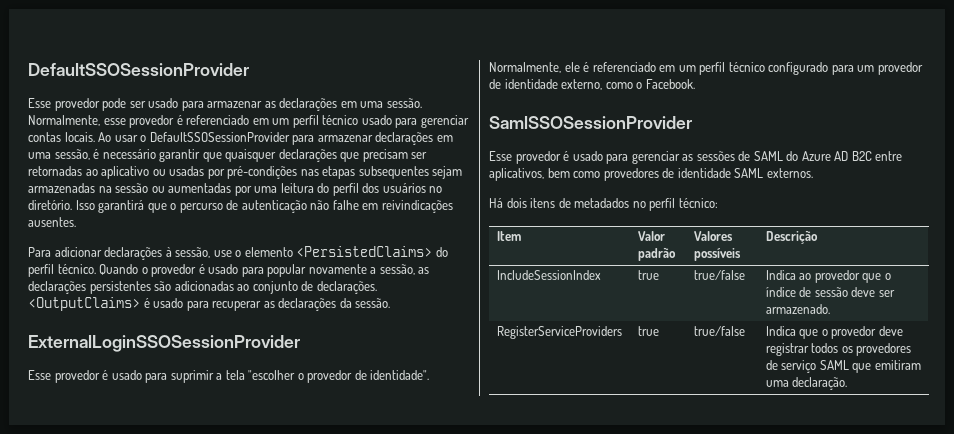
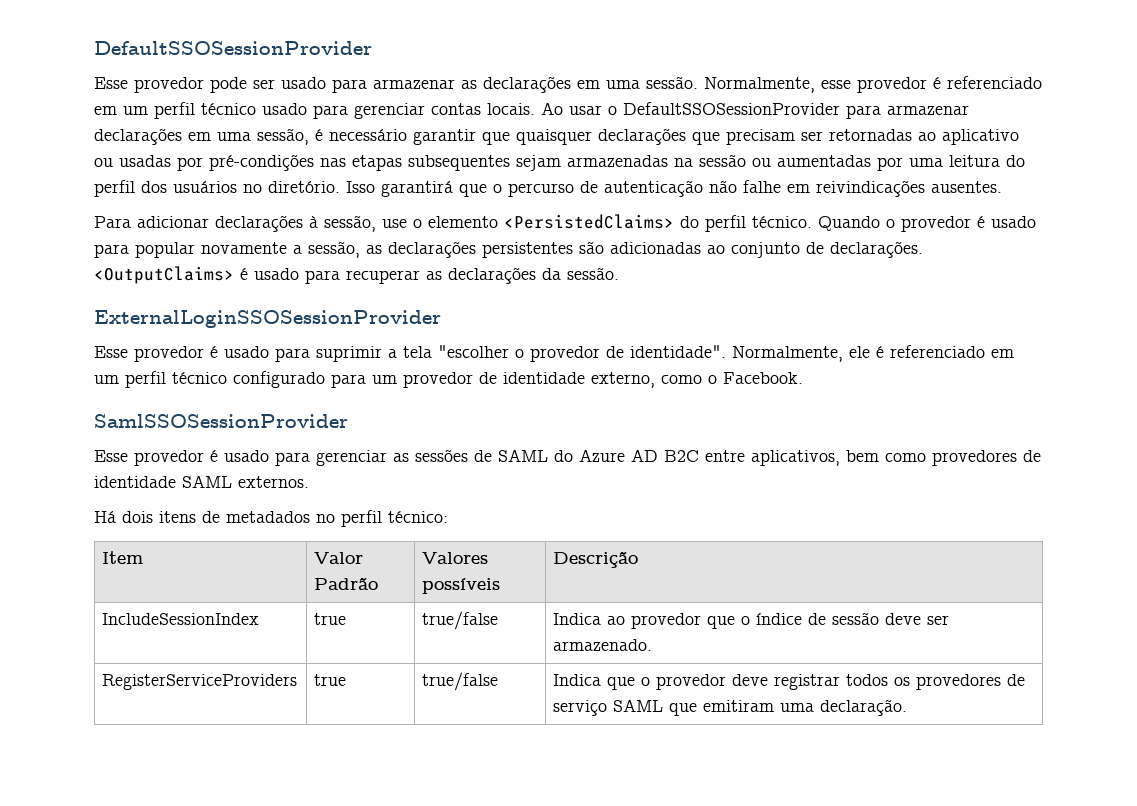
[637,247,676,261] padrão -> [314,577,379,590] Padrão

